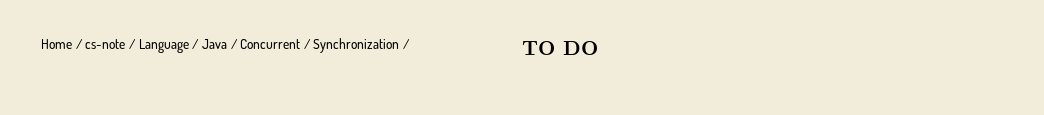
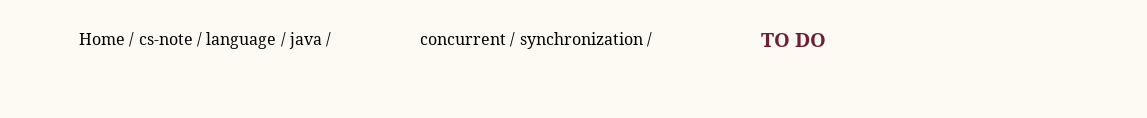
[138,38,400,53] Language / Java / Concurrent / Synchronization -> [206,32,643,49] language / java / concurrent / synchronization

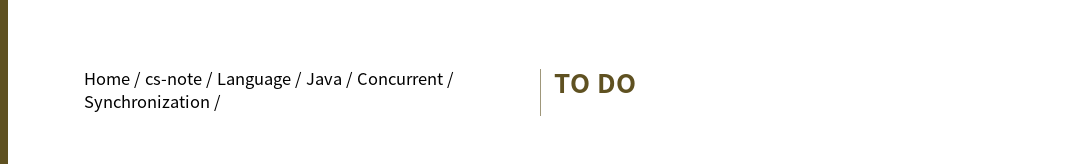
[206,32,643,49] language / java / concurrent / synchronization -> [216,71,455,89] [84,95,210,112] Language / Java / Concurrent / Synchronization

